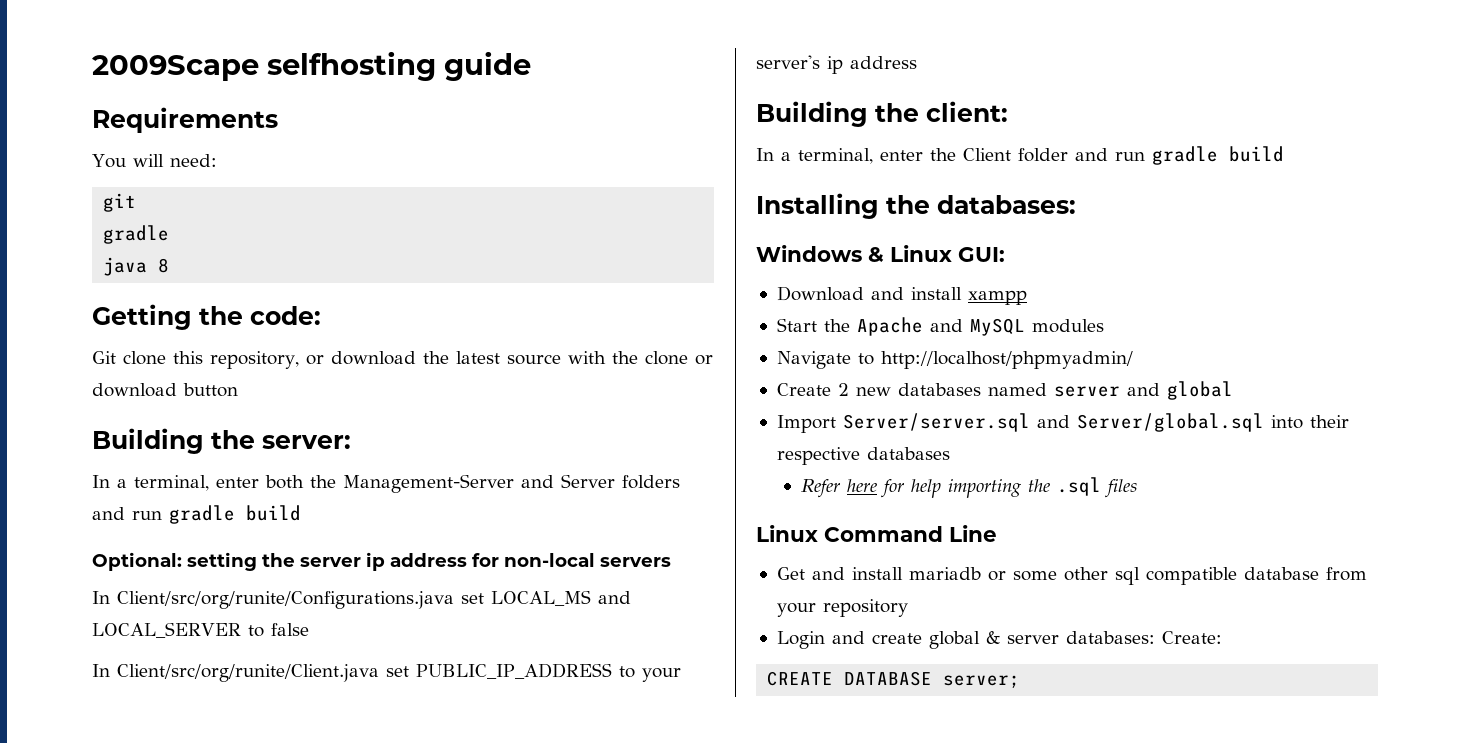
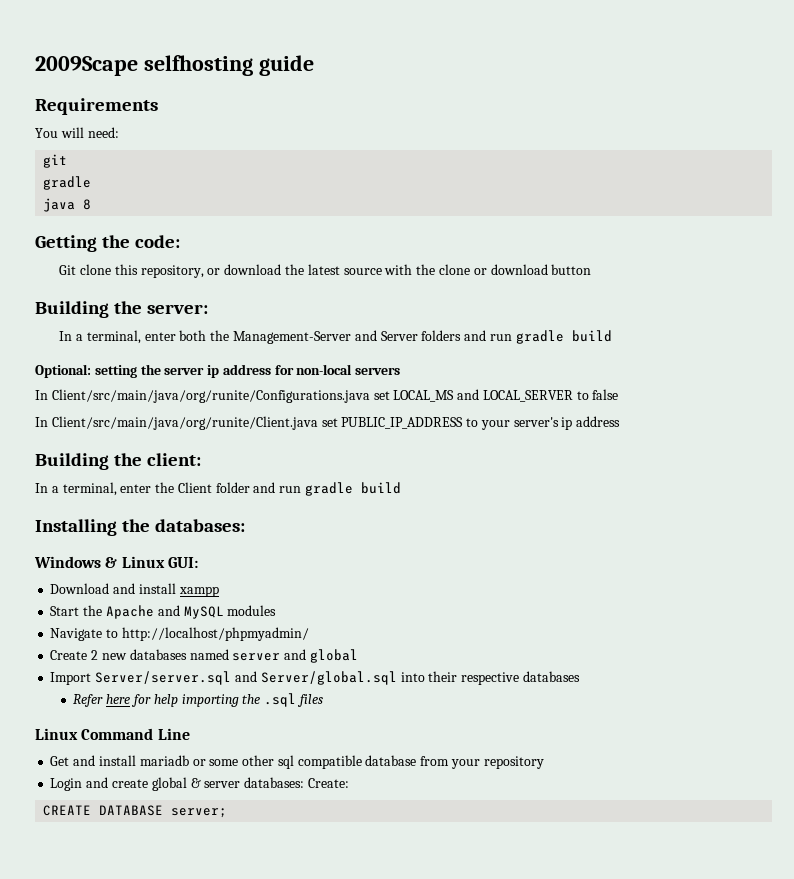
[117,591,454,609] Client/src/org/runite/Configurations.java -> [51,389,370,403] Client/src/main/java/org/runite/Configurations.java
[117,664,379,682] Client/src/org/runite/Client.java -> [51,416,318,430] Client/src/main/java/org/runite/Client.java

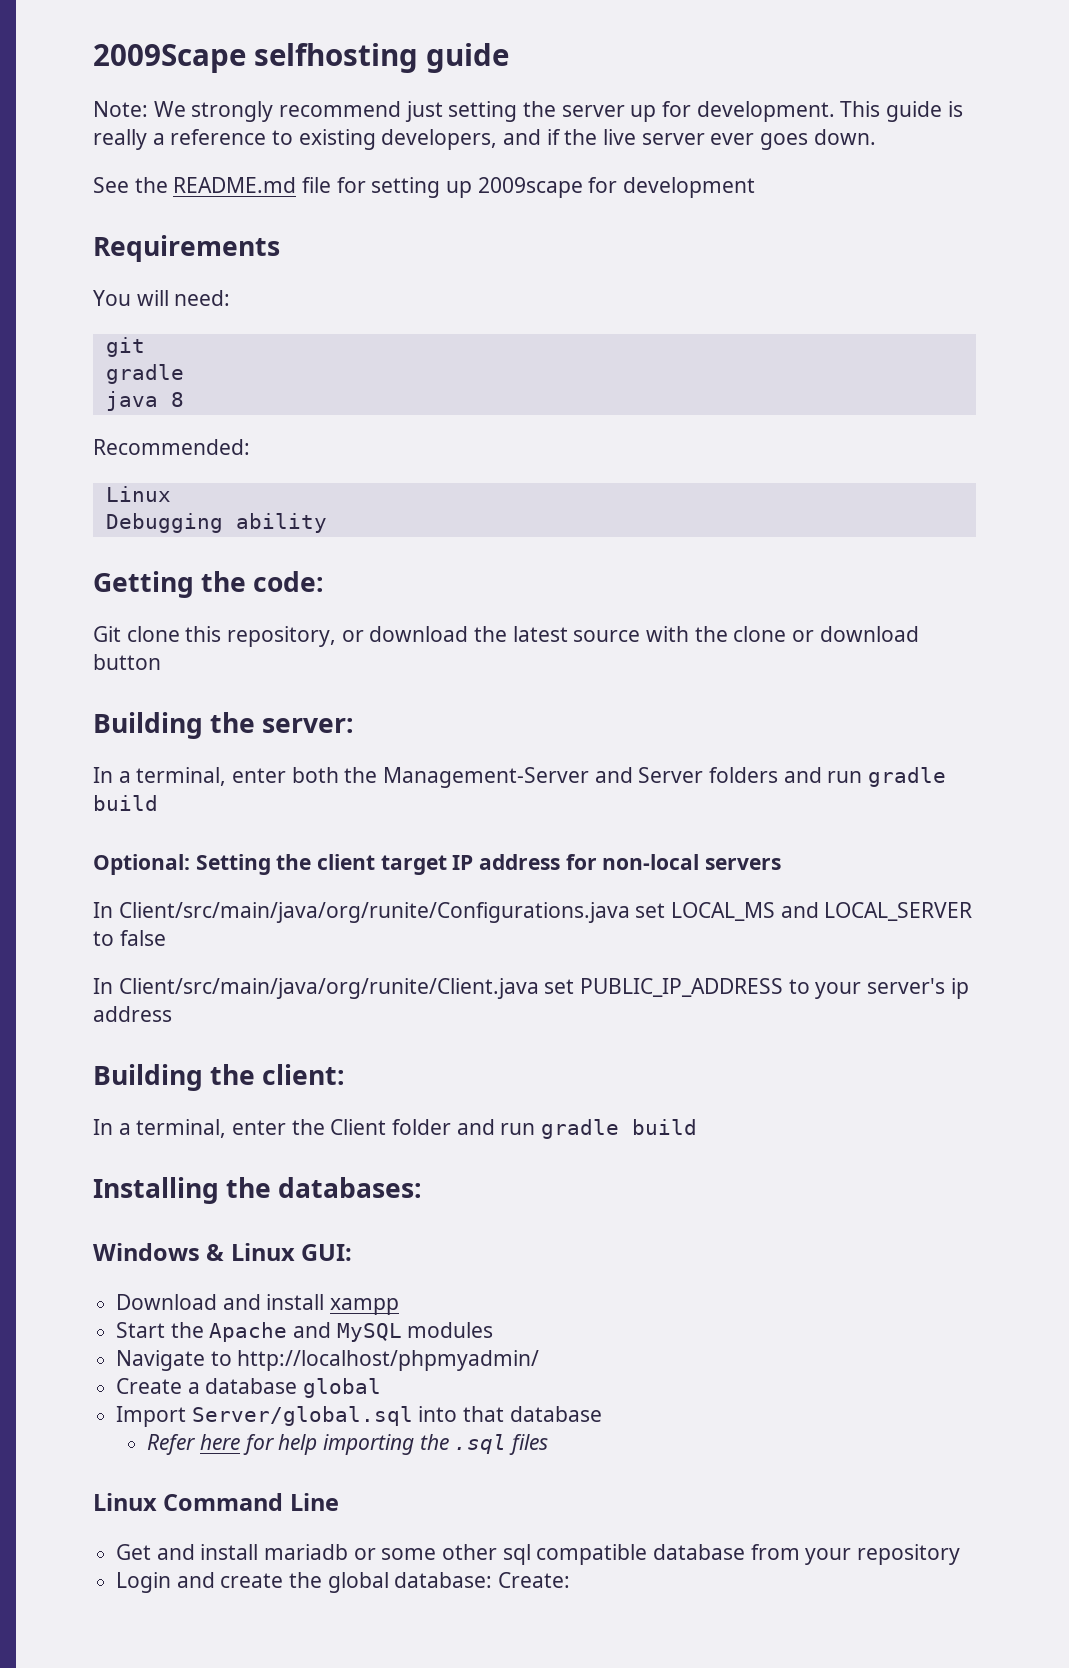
(314, 65) none -> [93,101,963,122] [93,129,876,150] [93,177,756,198] // Note: We strongly recommend just setting the server up for development. This guide is really a reference to existing developers, and if the live server ever goes down. // See the README.md file for setting up 2009scape for development
(92, 204) none -> [93,439,250,455] [105,486,171,502] [105,513,327,533] // Recommended: // Linux // Debugging ability
[94,364,220,378] setting the server ip -> [195,854,474,875] Setting the client target IP
[91,649,358,663] [50,671,580,685] 2 new databases named server and global // Import Server/server.sql and Server/global.sql into their respective databases -> [187,1378,382,1398] [116,1406,602,1427] a database global // Import Server/global.sql into that database
[151,777,349,791] [43,805,228,818] global & server databases: Create: // CREATE DATABASE server; -> [289,1572,571,1593] the global database: Create:

